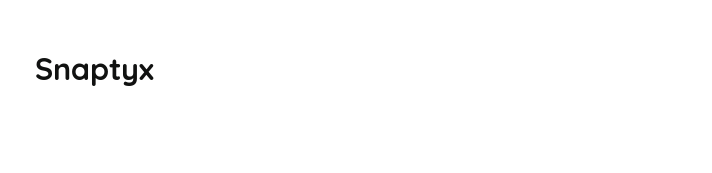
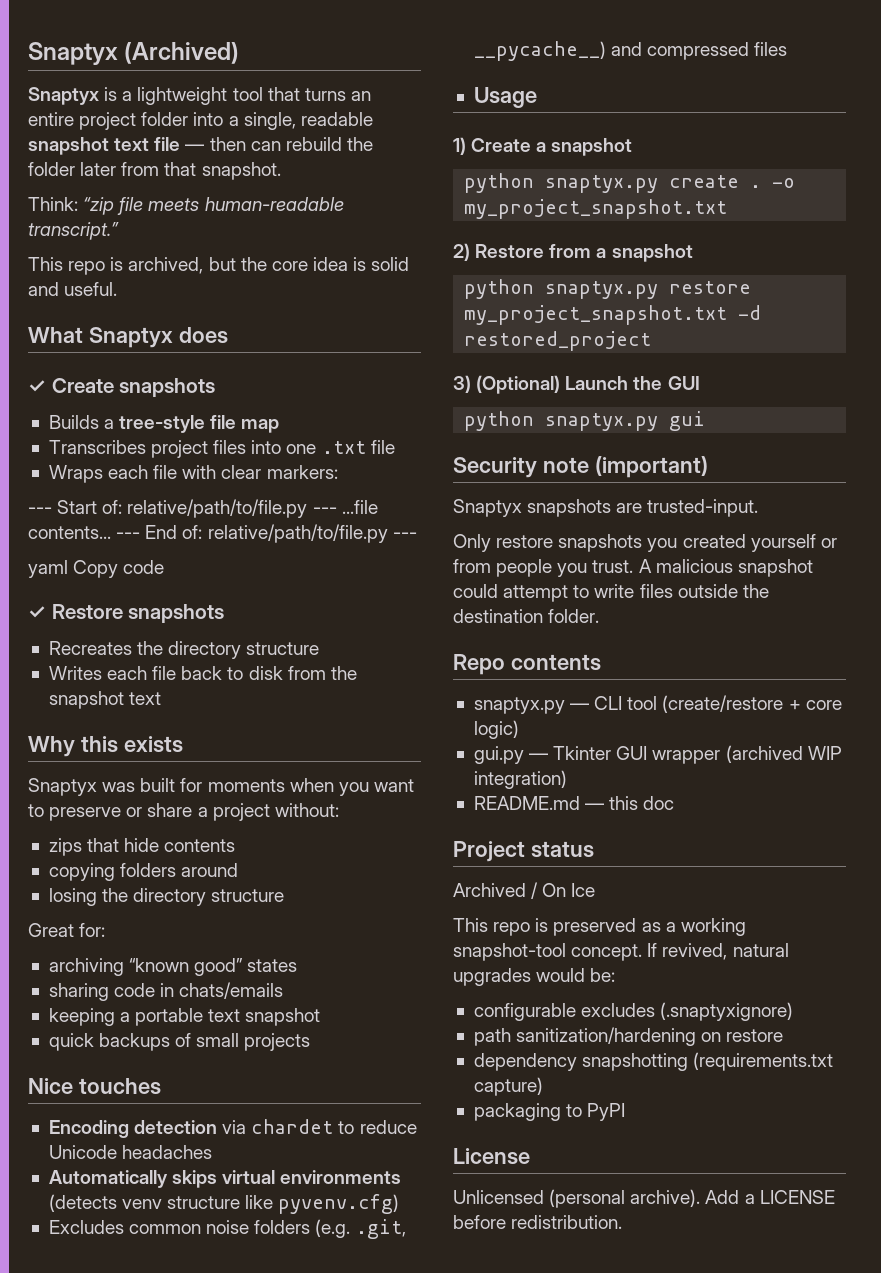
[35,58,154,86] Snaptyx -> [28,42,240,65] [28,87,371,105] [28,112,373,130] [28,137,373,155] [28,162,281,180] [28,197,344,215] [28,222,119,240] [28,257,410,275] [28,282,118,296] [28,327,228,348] [28,378,216,397] [48,415,280,433] [48,440,395,458] [48,465,338,483] [28,499,378,518] [28,524,417,543] [28,560,165,578] [28,604,225,623] [48,641,320,659] [48,666,357,680] [48,691,162,709] [28,736,183,757] [28,778,414,796] [28,803,339,821] [48,838,236,856] [48,863,239,881] [48,888,285,906] [28,923,106,937] [48,958,298,976] [48,982,284,1001] [48,1008,321,1026] [48,1033,311,1051] [28,1078,161,1095] [48,1119,417,1138] [48,1145,213,1159] [48,1170,402,1188] [48,1194,400,1214] [48,1219,406,1239] [473,41,788,61] [473,87,537,108] [453,137,633,156] [464,173,796,193] [464,199,728,219] [453,243,693,262] [464,279,752,299] [464,305,762,325] [464,331,652,351] [453,375,700,394] [464,411,706,431] [453,456,708,478] [453,499,759,517] [453,534,837,552] [453,559,813,577] [453,584,769,602] [453,609,600,623] [453,654,601,675] [473,695,842,714] [473,720,519,739] [473,745,842,764] [473,770,567,789] [473,796,675,810] [453,841,594,862] [453,882,596,899] [453,918,746,936] [453,943,789,961] [453,968,616,986] [473,1002,794,1021] [473,1027,784,1046] [473,1052,834,1071] [473,1077,543,1096] [473,1103,626,1121] [453,1148,530,1165] [453,1189,835,1208] [453,1215,623,1229] Snaptyx (Archived) // Snaptyx is a lightweight tool that turns an entire project folder into a single, readable snapshot text file — then can rebuild the folder later from that snapshot. // Think: “zip file meets human-readable transcript.” // This repo is archived, but the core idea is solid and useful. // What Snaptyx does // ✓ Create snapshots // Builds a tree-style file map // Transcribes project files into one .txt file // Wraps each file with clear markers: // --- Start of: relative/path/to/file.py --- ...file contents... --- End of: relative/path/to/file.py --- // yaml Copy code // ✓ Restore snapshots // Recreates the directory structure // Writes each file back to disk from the snapshot text // Why this exists // Snaptyx was built for moments when you want to preserve or share a project without: // zips that hide contents // copying folders around // losing the directory structure // Great for: // archiving “known good” states // sharing code in chats/emails // keeping a portable text snapshot // quick backups of small projects // Nice touches // Encoding detection via chardet to reduce Unicode headaches // Automatically skips virtual environments (detects venv structure like pyvenv.cfg) // Excludes common noise folders (e.g. .git, __pycache__) and compressed files // Usage // 1) Create a snapshot // python snaptyx.py create . -o my_project_snapshot.txt // 2) Restore from a snapshot // python snaptyx.py restore my_project_snapshot.txt -d restored_project // 3) (Optional) Launch the GUI // python snaptyx.py gui // Security note (important) // Snaptyx snapshots are trusted-input. // Only restore snapshots you created yourself or from people you trust. A malicious snapshot could attempt to write files outside the destination folder. // Repo contents // snaptyx.py — CLI tool (create/restore + core logic) // gui.py — Tkinter GUI wrapper (archived WIP integration) // README.md — this doc // Project status // Archived / On Ice // This repo is preserved as a working snapshot-tool concept. If revived, natural upgrades would be: // configurable excludes (.snaptyxignore) // path sanitization/hardening on restore // dependency snapshotting (requirements.txt capture) // packaging to PyPI // License // Unlicensed (personal archive). Add a LICENSE before redistribution.

